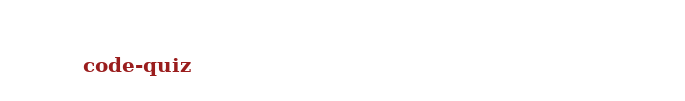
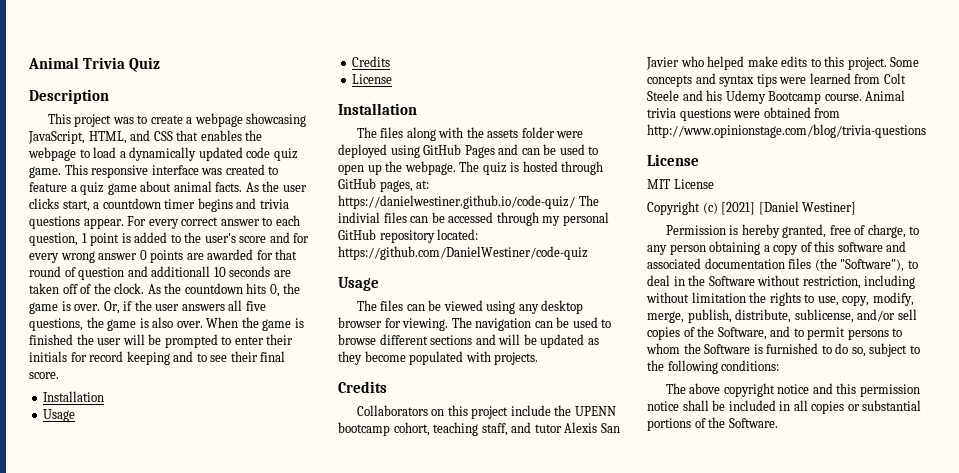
[83,57,191,76] code-quiz -> [28,57,161,72] [29,89,109,104] [47,113,307,127] [28,130,263,144] [28,147,298,161] [29,164,279,178] [29,181,307,195] [29,198,289,212] [29,215,300,229] [29,232,310,246] [29,249,298,263] [29,266,291,280] [29,283,301,297] [29,300,266,314] [29,317,304,331] [29,334,294,348] [29,351,286,365] [29,372,59,379] [43,391,105,402] [43,409,76,422] [352,56,391,67] [352,74,393,84] [338,103,417,115] [356,127,584,141] [338,144,599,158] [338,161,604,175] [338,178,430,192] [338,195,599,209] [338,212,609,226] [338,229,479,243] [338,246,588,260] [338,277,379,291] [356,300,584,314] [338,317,612,331] [338,334,599,348] [338,351,539,365] [338,381,387,393] [356,405,616,419] [338,422,620,436] [646,56,920,70] [647,73,906,87] [647,90,906,104] [647,107,841,121] [647,124,926,138] [647,154,699,166] [647,179,714,189] [647,201,857,215] [665,224,920,238] [647,241,907,255] [647,258,918,272] [647,275,916,289] [646,292,914,306] [647,309,917,323] [647,326,903,340] [646,343,920,357] [647,360,780,374] [665,383,920,397] [647,400,922,414] [647,417,778,431] Animal Trivia Quiz // Description // This project was to create a webpage showcasing JavaScript, HTML, and CSS that enables the webpage to load a dynamically updated code quiz game. This responsive interface was created to feature a quiz game about animal facts. As the user clicks start, a countdown timer begins and trivia questions appear. For every correct answer to each question, 1 point is added to the user's score and for every wrong answer 0 points are awarded for that round of question and additionall 10 seconds are taken off of the clock. As the countdown hits 0, the game is over. Or, if the user answers all five questions, the game is also over. When the game is finished the user will be prompted to enter their initials for record keeping and to see their final score. // Installation // Usage // Credits // License // Installation // The files along with the assets folder were deployed using GitHub Pages and can be used to open up the webpage. The quiz is hosted through GitHub pages, at: https://danielwestiner.github.io/code-quiz/ The indivial files can be accessed through my personal GitHub repository located: https://github.com/DanielWestiner/code-quiz // Usage // The files can be viewed using any desktop browser for viewing. The navigation can be used to browse different sections and will be updated as they become populated with projects. // Credits // Collaborators on this project include the UPENN bootcamp cohort, teaching staff, and tutor Alexis San Javier who helped make edits to this project. Some concepts and syntax tips were learned from Colt Steele and his Udemy Bootcamp course. Animal trivia questions were obtained from http://www.opinionstage.com/blog/trivia-questions // License // MIT License // Copyright (c) [2021] [Daniel Westiner] // Permission is hereby granted, free of charge, to any person obtaining a copy of this software and associated documentation files (the "Software"), to deal in the Software without restriction, including without limitation the rights to use, copy, modify, merge, publish, distribute, sublicense, and/or sell copies of the Software, and to permit persons to whom the Software is furnished to do so, subject to the following conditions: // The above copyright notice and this permission notice shall be included in all copies or substantial portions of the Software.

